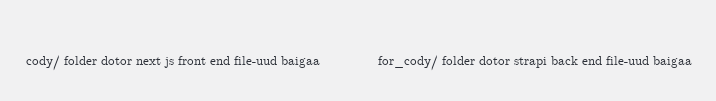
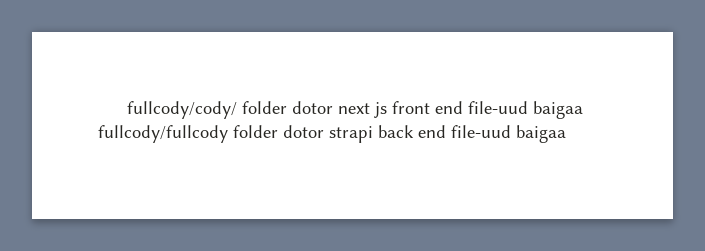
[26,55,60,71] cody/ -> [126,101,237,119] fullcody/cody/
[378,55,438,71] for_cody/ -> [98,125,228,143] fullcody/fullcody

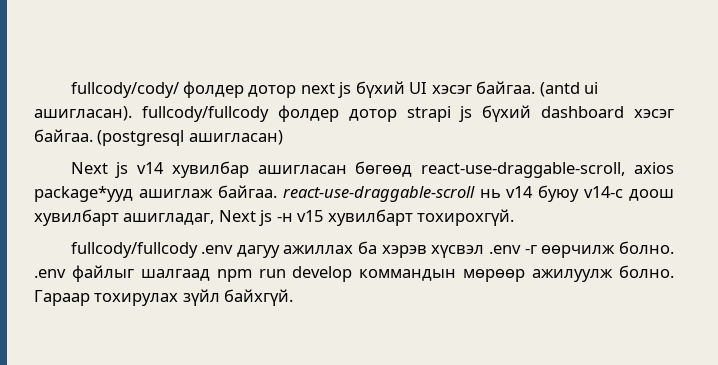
[241,101,583,119] [98,125,566,143] folder dotor next js front end file-uud baigaa fullcody/fullcody folder dotor strapi back end file-uud baigaa -> [182,81,599,98] [34,105,674,122] [34,129,283,146] [70,161,674,178] [34,185,674,202] [34,209,515,226] [70,241,674,258] [34,265,675,282] [34,289,294,306] фолдер дотор next js бүхий UI хэсэг байгаа. (antd ui ашигласан). fullcody/fullcody фолдер дотор strapi js бүхий dashboard хэсэг байгаа. (postgresql ашигласан) // Next js v14 хувилбар ашигласан бөгөөд react-use-draggable-scroll, axios package*ууд ашиглаж байгаа. react-use-draggable-scroll нь v14 буюу v14-с доош хувилбарт ашигладаг, Next js -н v15 хувилбарт тохирохгүй. // fullcody/fullcody .env дагуу ажиллах ба хэрэв хүсвэл .env -г өөрчилж болно. .env файлыг шалгаад npm run develop коммандын мөрөөр ажилуулж болно. Гараар тохирулах зүйл байхгүй.

